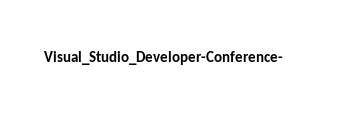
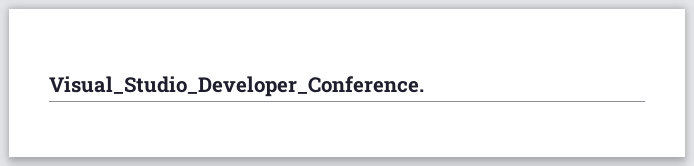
[44,51,283,65] Visual_Studio_Developer-Conference- -> [49,76,424,97] Visual_Studio_Developer_Conference.

